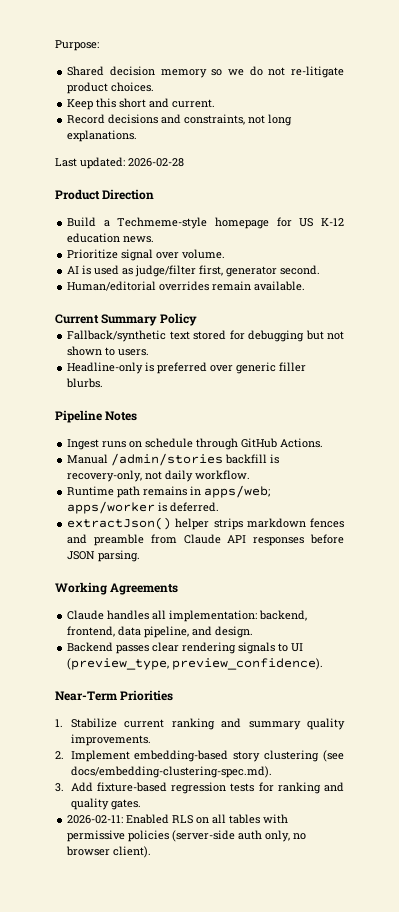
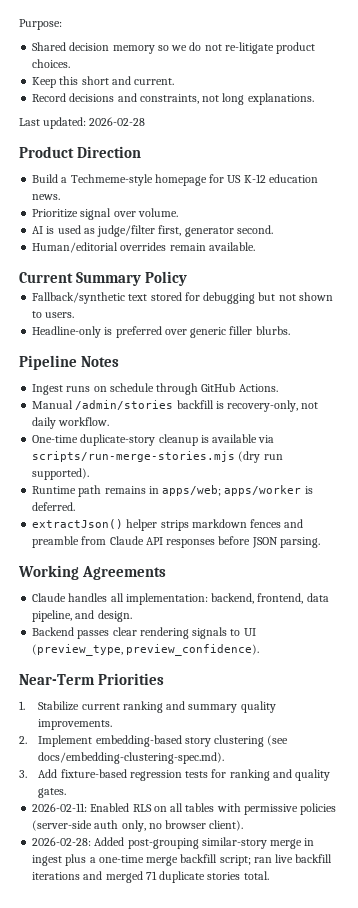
(251, 475) none -> [32,434,275,446] [32,451,283,463] [32,468,90,480] // One-time duplicate-story cleanup is available via scripts/run-merge-stories.mjs (dry run supported).
(152, 852) none -> [32,837,315,849] [32,854,333,866] [32,871,269,883] // 2026-02-28: Added post-grouping similar-story merge in ingest plus a one-time merge backfill script; ran live backfill iterations and merged 71 duplicate stories total.

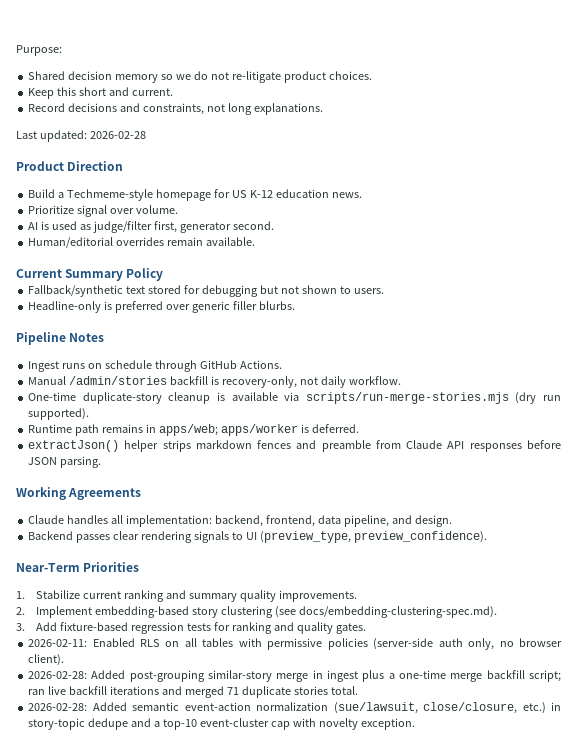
(269, 875) none -> [28,702,561,714] [28,718,415,730] // 2026-02-28: Added semantic event-action normalization (sue/lawsuit, close/closure, etc.) in story-topic dedupe and a top-10 event-cluster cap with novelty exception.

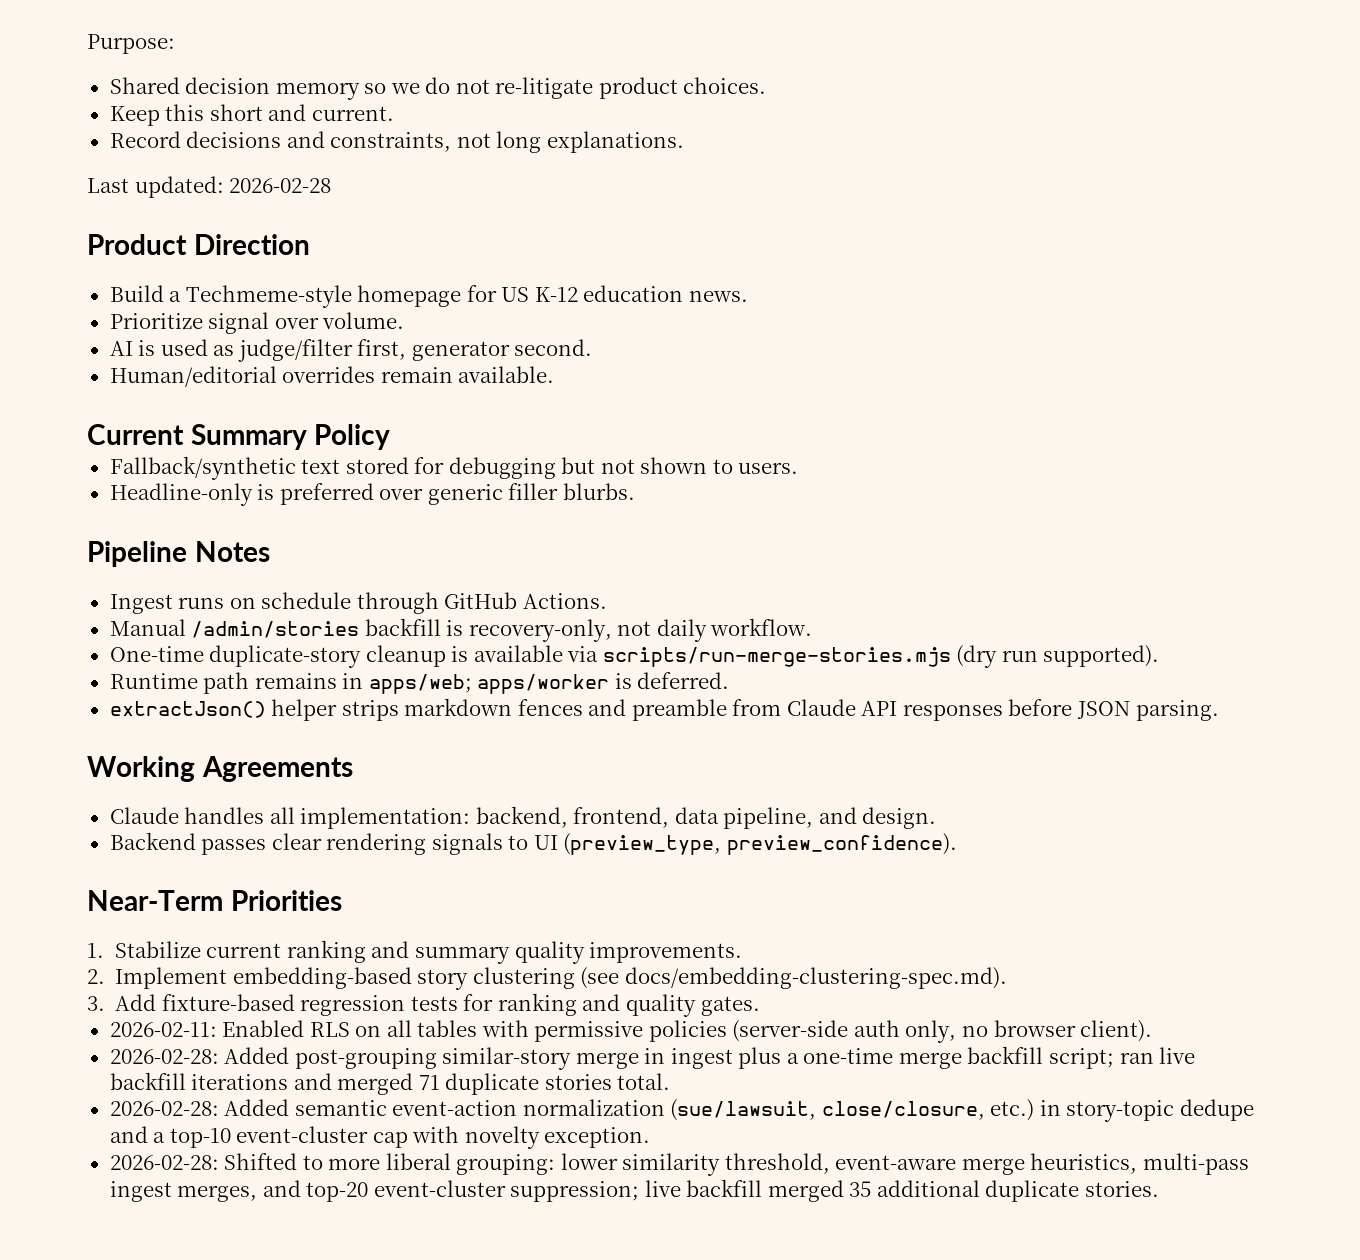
(415, 724) none -> [109,1153,1249,1176] [109,1179,1159,1202] // 2026-02-28: Shifted to more liberal grouping: lower similarity threshold, event-aware merge heuristics, multi-pass ingest merges, and top-20 event-cluster suppression; live backfill merged 35 additional duplicate stories.

